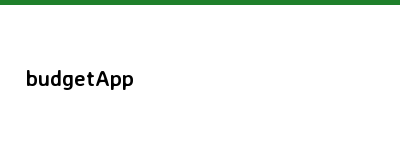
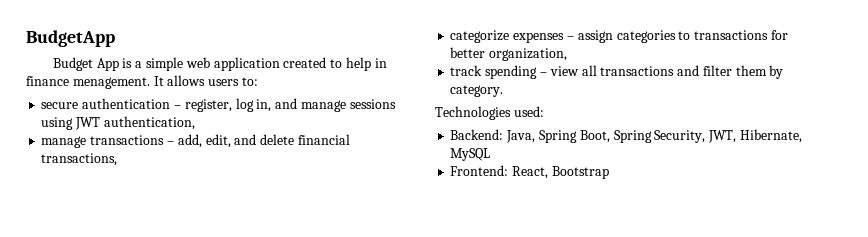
[26,70,134,90] budgetApp -> [26,30,115,47] [52,57,387,71] [26,75,258,89] [41,98,396,112] [41,116,195,130] [41,134,350,148] [41,153,118,166] [450,30,788,43] [450,47,568,61] [450,65,784,79] [450,85,504,97] [435,106,544,120] [450,129,802,143] [450,148,491,161] [450,165,609,179] BudgetApp // Budget App is a simple web application created to help in finance menagement. It allows users to: // secure authentication – register, log in, and manage sessions using JWT authentication, // manage transactions – add, edit, and delete financial transactions, // categorize expenses – assign categories to transactions for better organization, // track spending – view all transactions and filter them by category. // Technologies used: // Backend: Java, Spring Boot, Spring Security, JWT, Hibernate, MySQL // Frontend: React, Bootstrap

